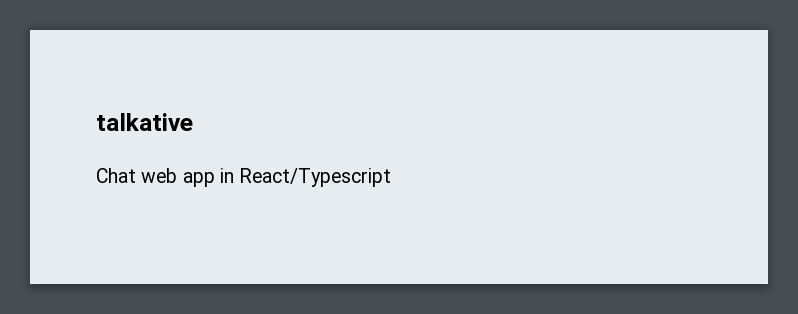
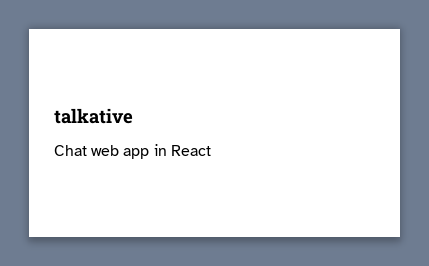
[239,168,392,187] React/Typescript -> [170,145,211,156] React

